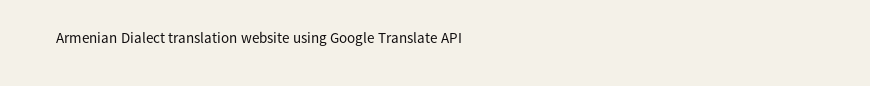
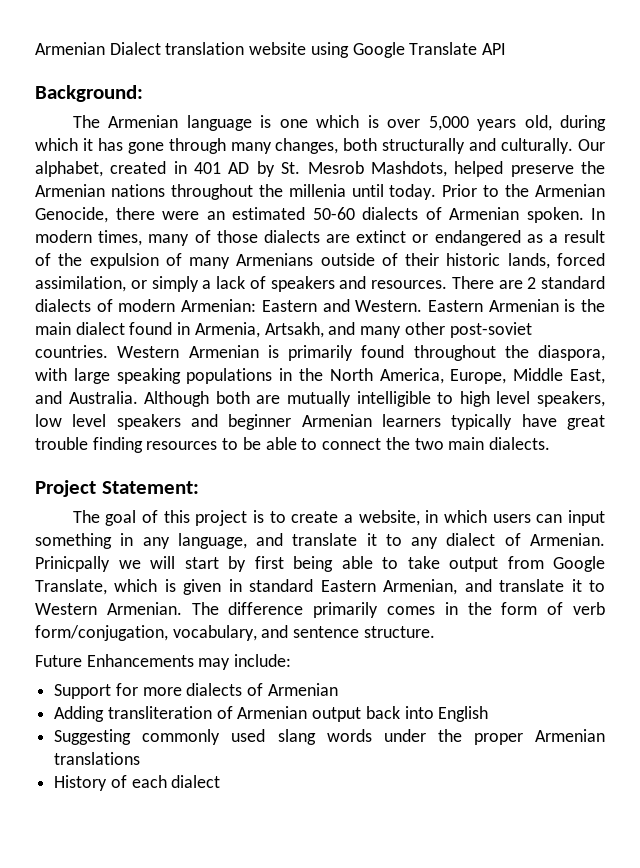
(462, 38) none -> [35,85,143,102] [72,115,607,131] [35,138,606,154] [35,161,606,177] [35,184,605,200] [35,207,605,223] [35,230,605,246] [35,253,605,269] [35,276,605,292] [35,299,605,312] [35,322,532,338] [35,345,605,361] [35,368,605,384] [35,391,606,407] [35,414,605,430] [35,437,550,453] [35,480,199,497] [72,510,606,526] [35,533,605,549] [35,556,605,572] [35,579,605,595] [35,602,605,618] [35,625,435,641] [35,654,292,670] [54,683,338,699] [54,706,489,722] [54,729,605,745] [54,752,141,765] [54,775,221,791] // Background: // The Armenian language is one which is over 5,000 years old, during which it has gone through many changes, both structurally and culturally. Our alphabet, created in 401 AD by St. Mesrob Mashdots, helped preserve the Armenian nations throughout the millenia until today. Prior to the Armenian Genocide, there were an estimated 50-60 dialects of Armenian spoken. In modern times, many of those dialects are extinct or endangered as a result of the expulsion of many Armenians outside of their historic lands, forced assimilation, or simply a lack of speakers and resources. There are 2 standard dialects of modern Armenian: Eastern and Western. Eastern Armenian is the main dialect found in Armenia, Artsakh, and many other post-soviet countries. Western Armenian is primarily found throughout the diaspora, with large speaking populations in the North America, Europe, Middle East, and Australia. Although both are mutually intelligible to high level speakers, low level speakers and beginner Armenian learners typically have great trouble finding resources to be able to connect the two main dialects. // Project Statement: // The goal of this project is to create a website, in which users can input something in any language, and translate it to any dialect of Armenian. Prinicpally we will start by first being able to take output from Google Translate, which is given in standard Eastern Armenian, and translate it to Western Armenian. The difference primarily comes in the form of verb form/conjugation, vocabulary, and sentence structure. // Future Enhancements may include: // Support for more dialects of Armenian // Adding transliteration of Armenian output back into English // Suggesting commonly used slang words under the proper Armenian translations // History of each dialect

